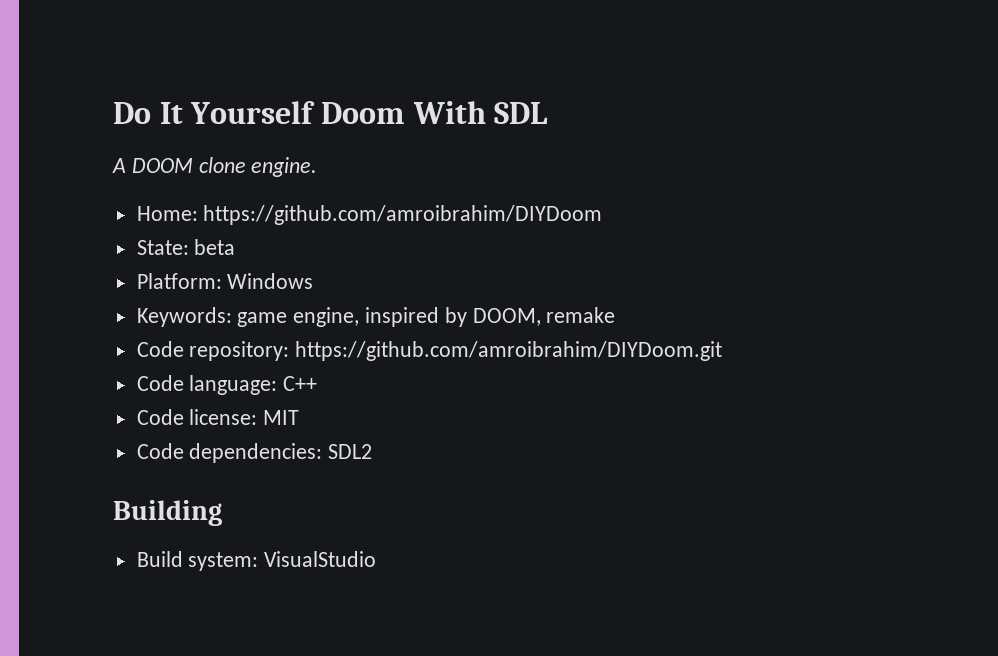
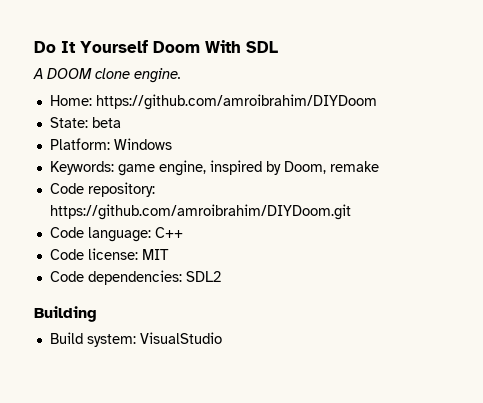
[472,308,541,326] DOOM, -> [283,161,326,174] Doom,

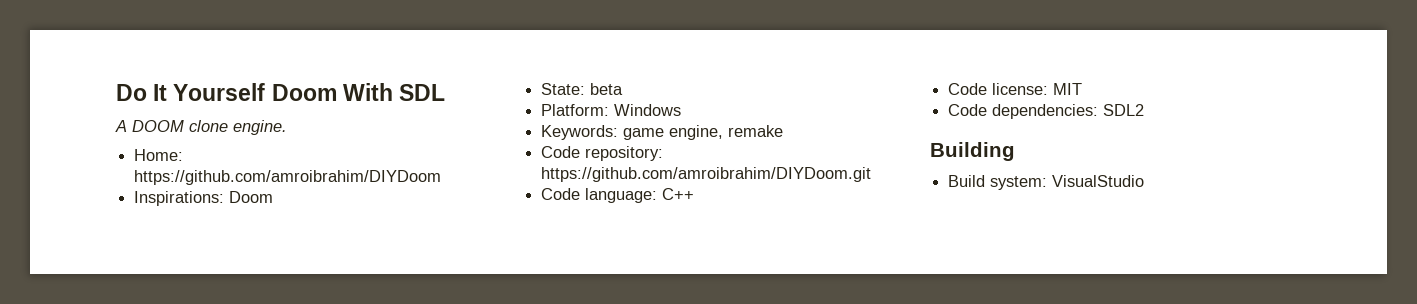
(377, 102) none -> [134,191,274,206] // Inspirations: Doom
[209,160,326,175] inspired by Doom, -> (724, 132) none

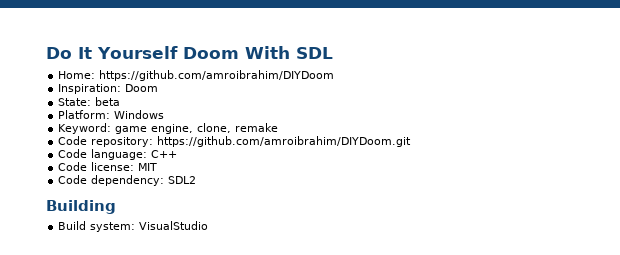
[115,120,287,135] // A DOOM clone engine. -> (333, 53) none
[134,191,225,206] Inspirations: -> [58,84,122,94] Inspiration:
[541,125,619,140] Keywords: -> [58,123,112,134] Keyword:
(724, 132) none -> [197,123,232,133] clone,
[992,104,1099,119] dependencies: -> [91,175,165,186] dependency:

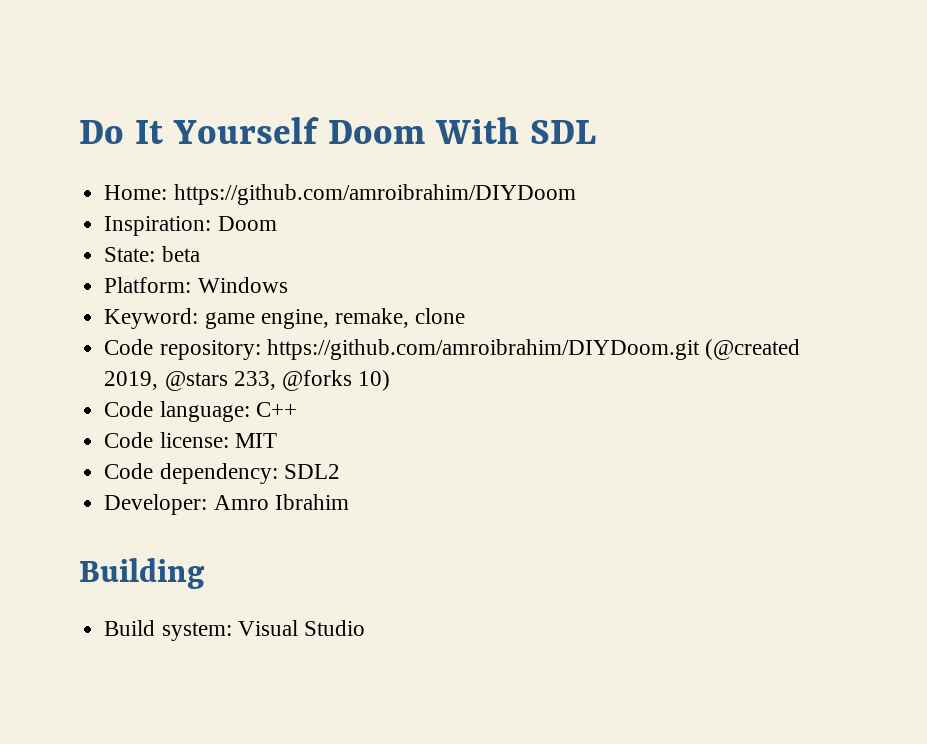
[197,123,279,133] clone, remake -> [334,308,466,328] remake, clone
(412, 141) none -> [704,339,800,360] [104,370,391,391] (@created 2019, @stars 233, @forks 10)
(197, 180) none -> [104,494,349,515] // Developer: Amro Ibrahim
[139,221,209,230] VisualStudio -> [237,620,365,636] Visual Studio

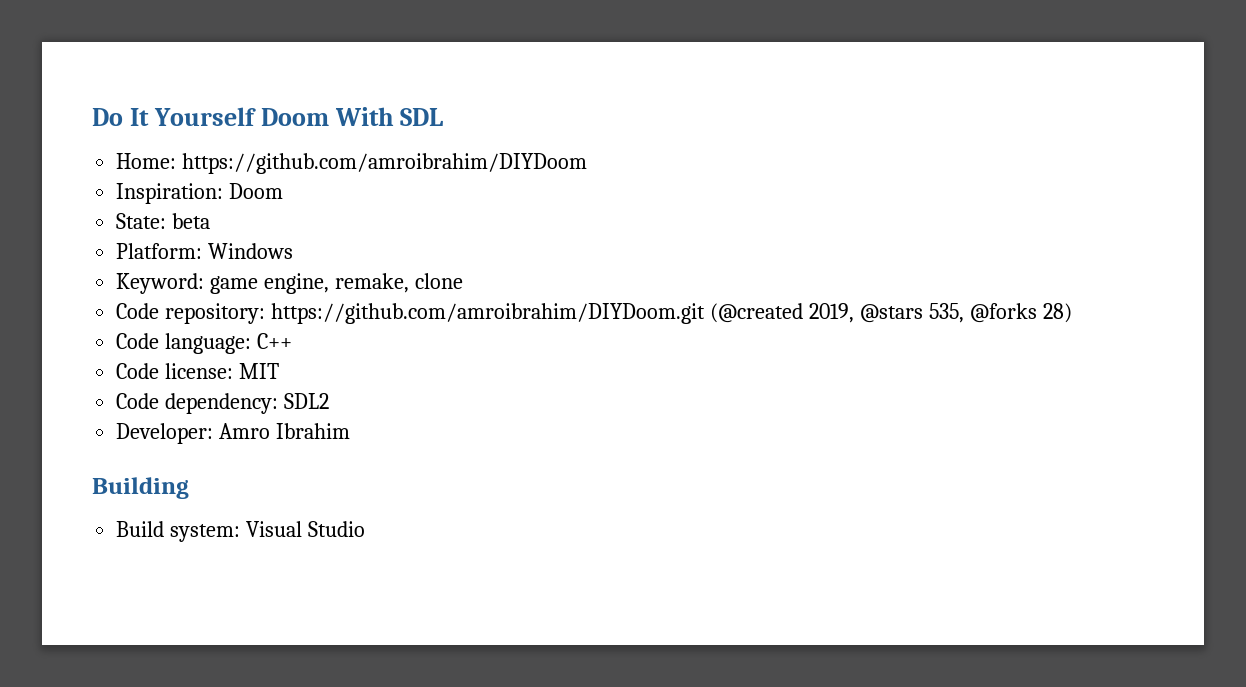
[233,370,391,391] 233, @forks 10) -> [928,303,1072,323] 535, @forks 28)

